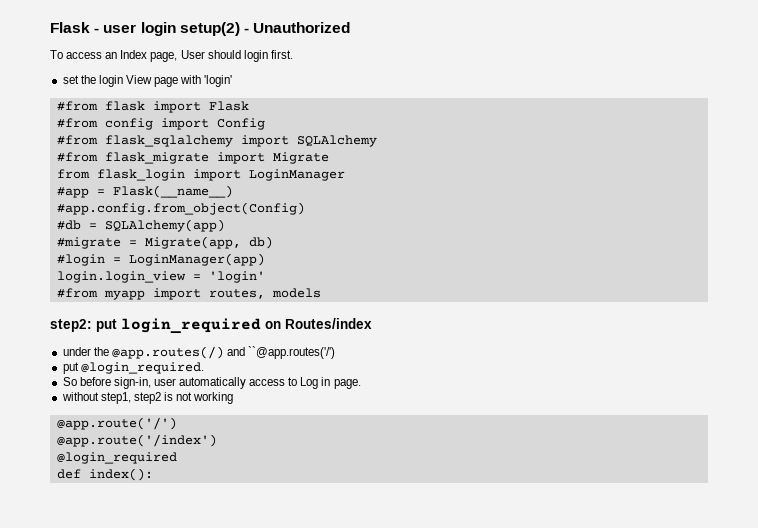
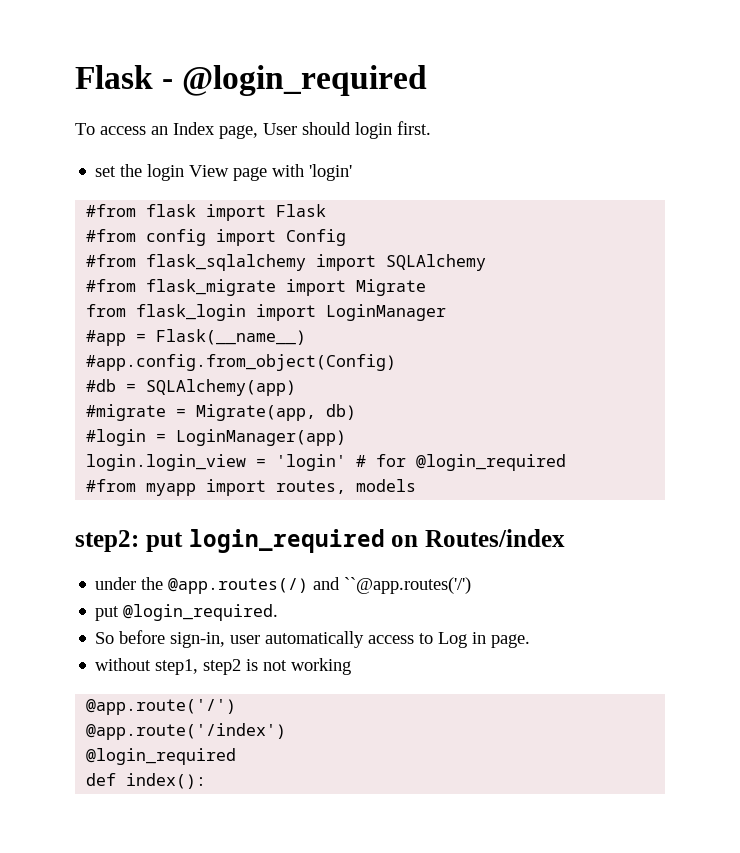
[103,22,351,36] user login setup(2) - Unauthorized -> [182,65,428,96] @login_required
(265, 277) none -> [356,454,567,471] # for @login_required

